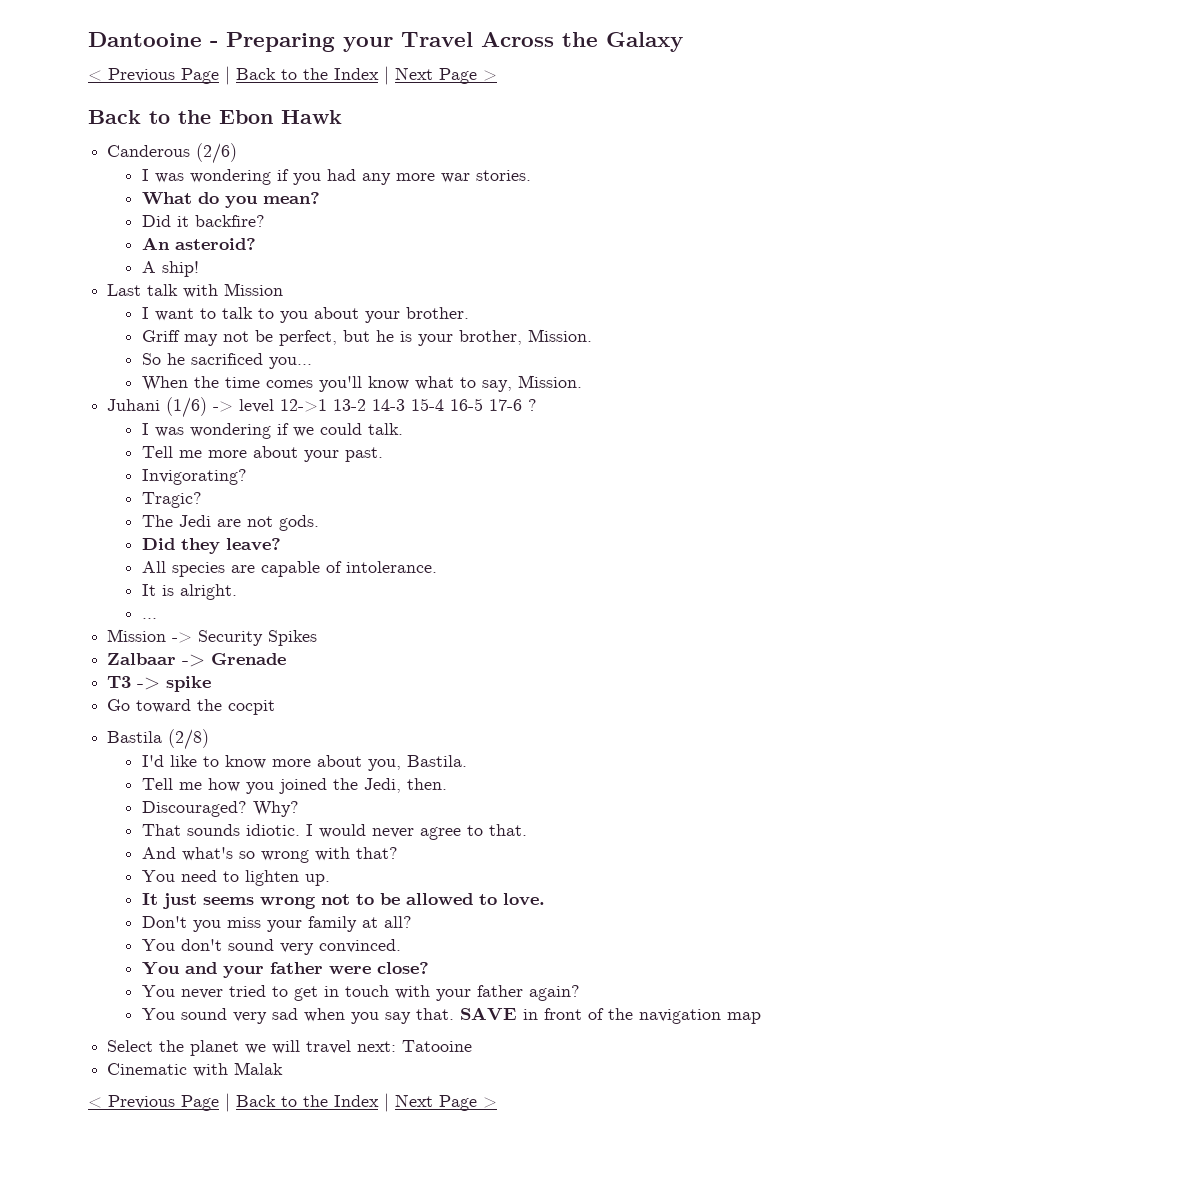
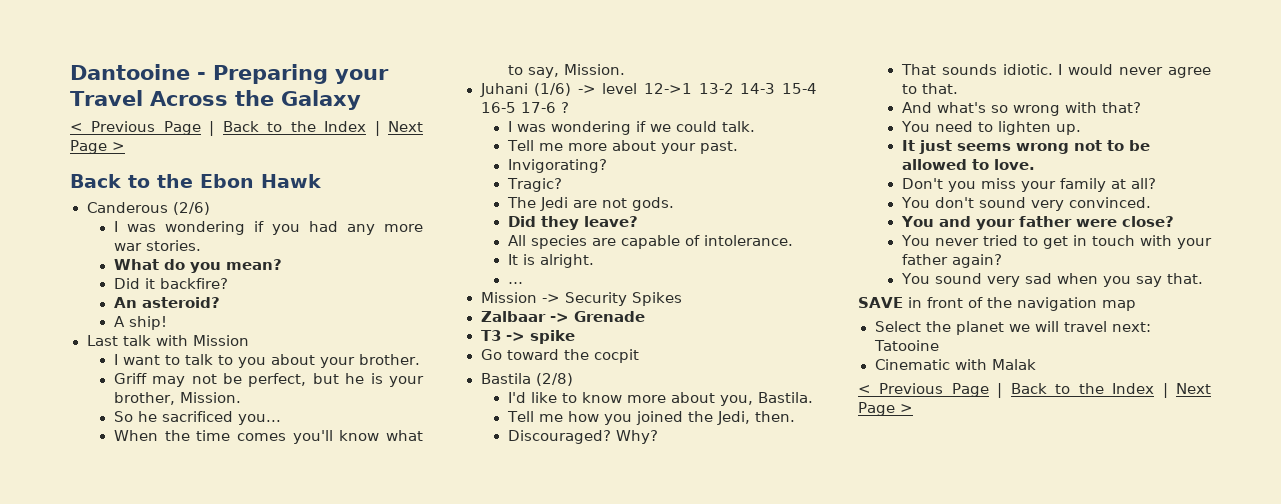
(455, 1014) none -> (1203, 278) //

